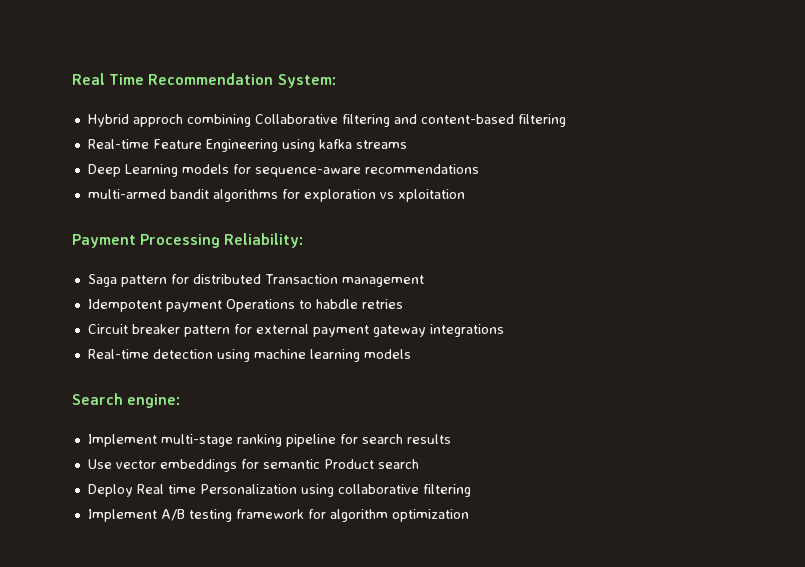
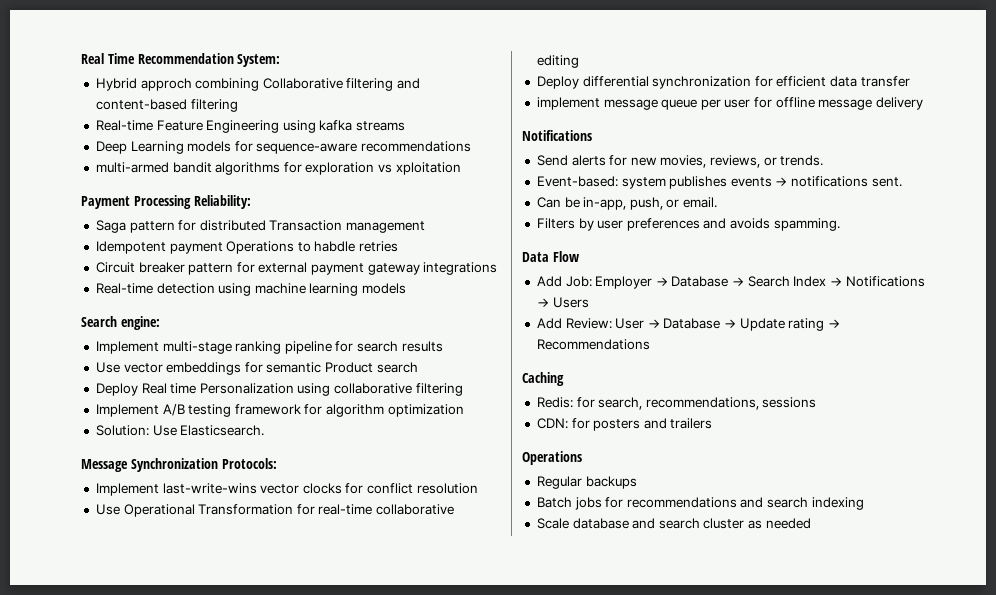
(469, 515) none -> [95,425,265,436] [81,458,277,472] [95,483,478,496] [95,504,455,517] [536,55,579,68] [536,76,910,89] [536,97,924,110] [522,130,592,141] [536,155,824,168] [536,176,902,189] [536,197,718,210] [536,218,840,231] [522,251,579,262] [536,276,925,289] [536,297,589,308] [536,318,841,331] [536,339,650,350] [522,372,564,386] [536,397,817,410] [536,418,713,431] [522,451,582,465] [536,476,637,489] [536,497,864,510] [536,518,811,529] // Solution: Use Elasticsearch. // Message Synchronization Protocols: // Implement last-write-wins vector clocks for conflict resolution // Use Operational Transformation for real-time collaborative editing // Deploy differential synchronization for efficient data transfer // implement message queue per user for offline message delivery // Notifications // Send alerts for new movies, reviews, or trends. // Event-based: system publishes events → notifications sent. // Can be in-app, push, or email. // Filters by user preferences and avoids spamming. // Data Flow // Add Job: Employer → Database → Search Index → Notifications → Users // Add Review: User → Database → Update rating → Recommendations // Caching // Redis: for search, recommendations, sessions // CDN: for posters and trailers // Operations // Regular backups // Batch jobs for recommendations and search indexing // Scale database and search cluster as needed

